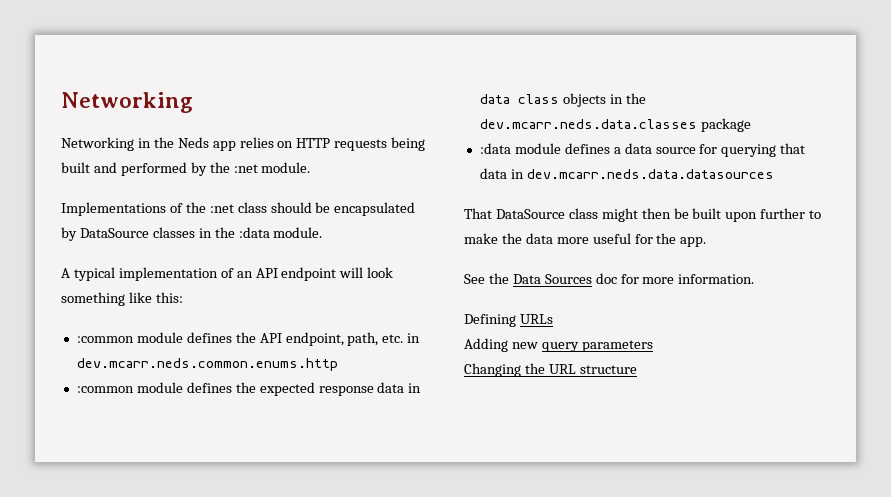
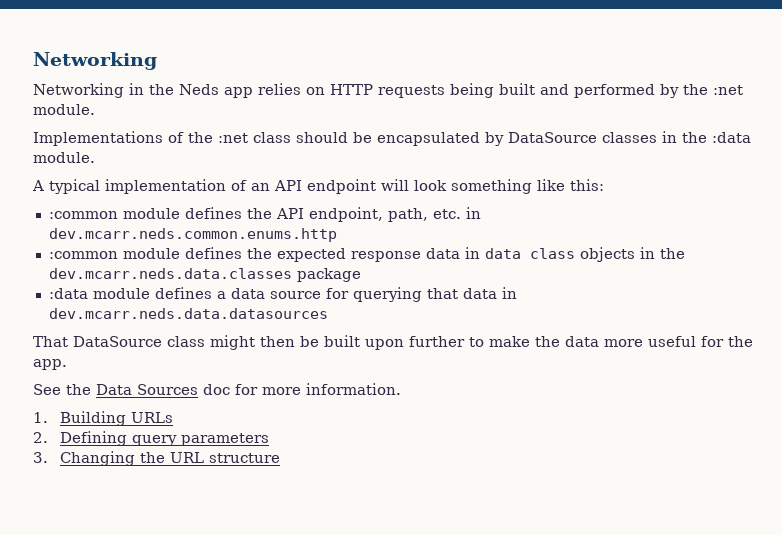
[464,314,516,327] Defining -> [33,411,126,426] 1. Building
[464,338,538,352] Adding new -> [33,431,127,446] 2. Defining
(653, 346) none -> [33,452,48,463] 3.

